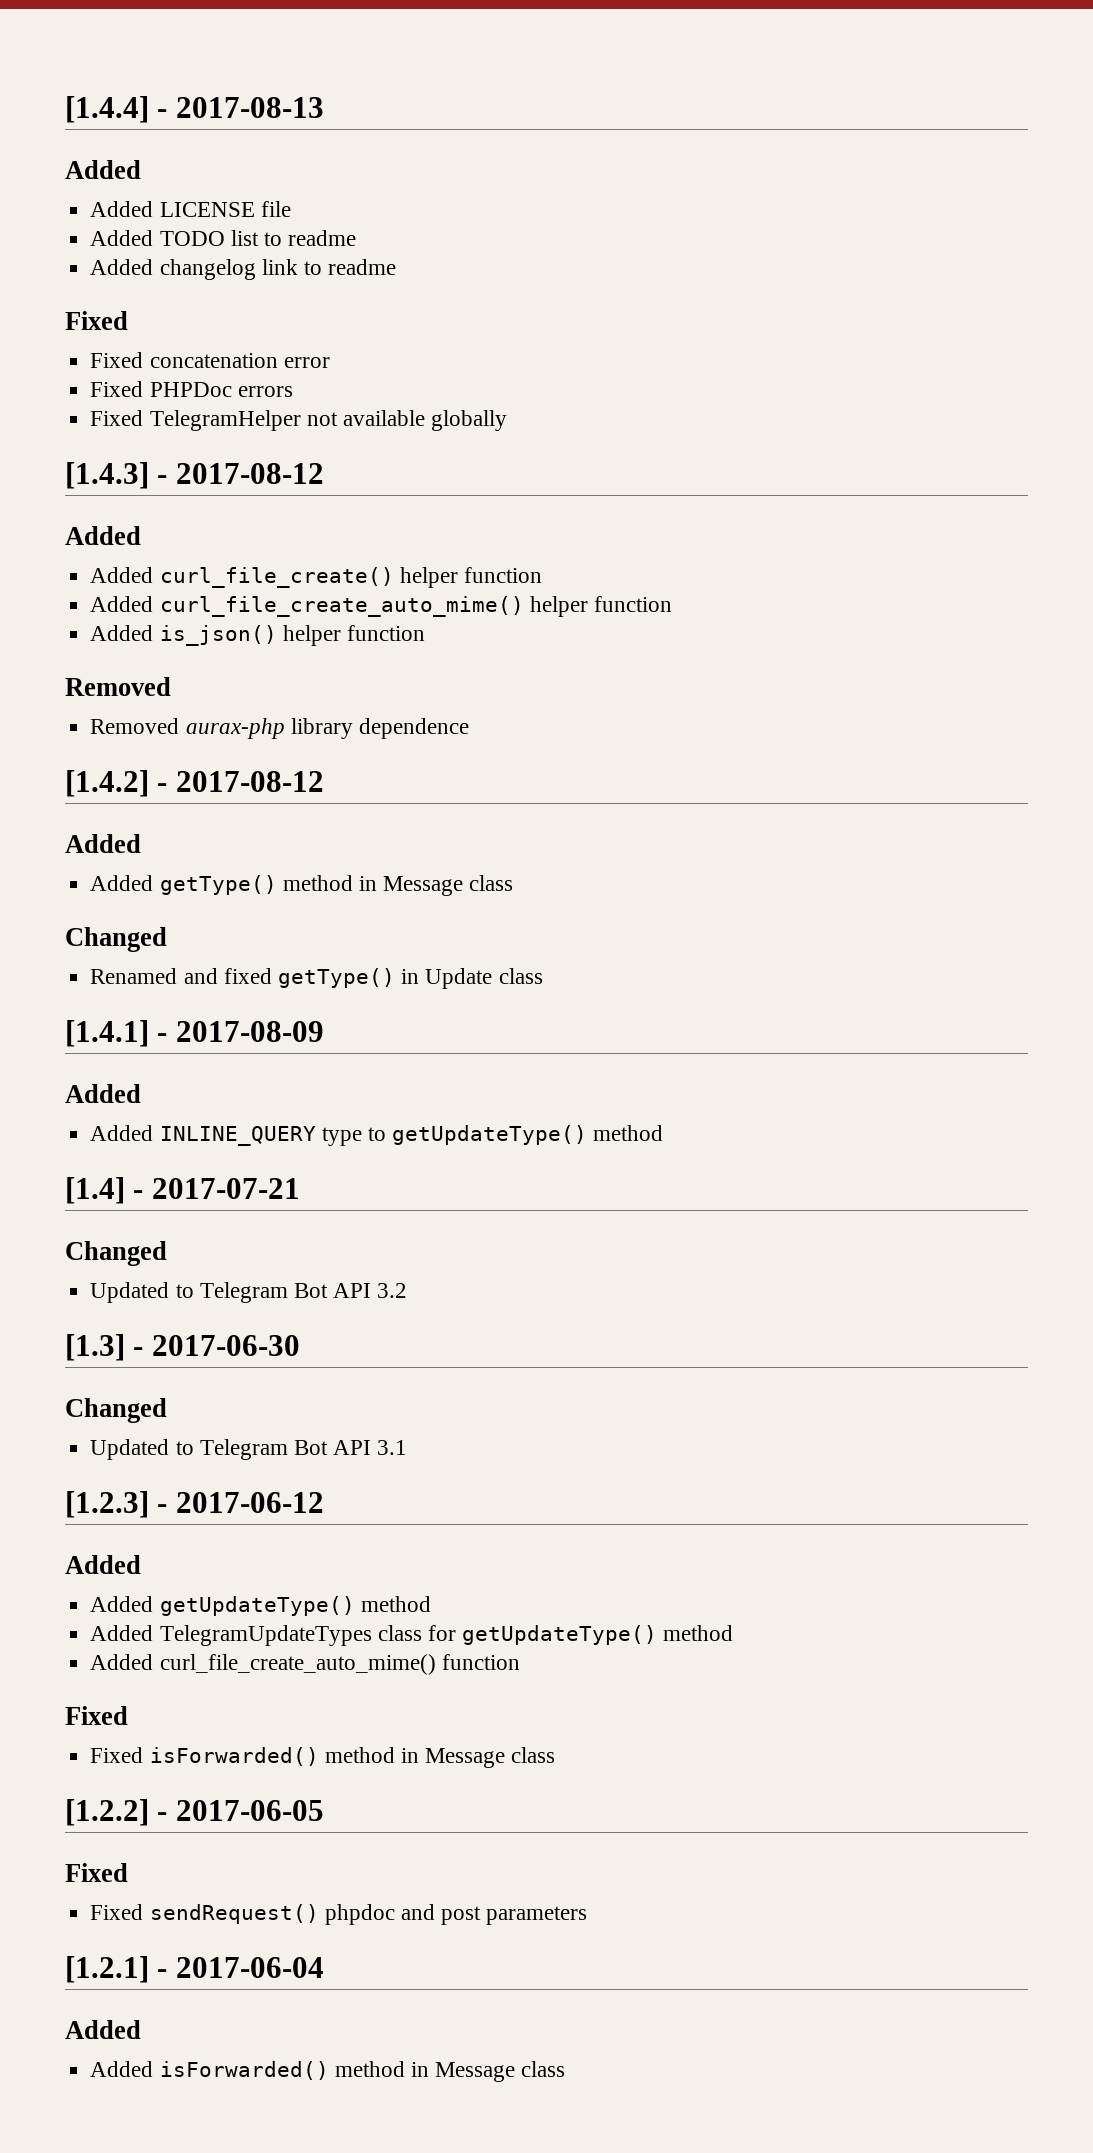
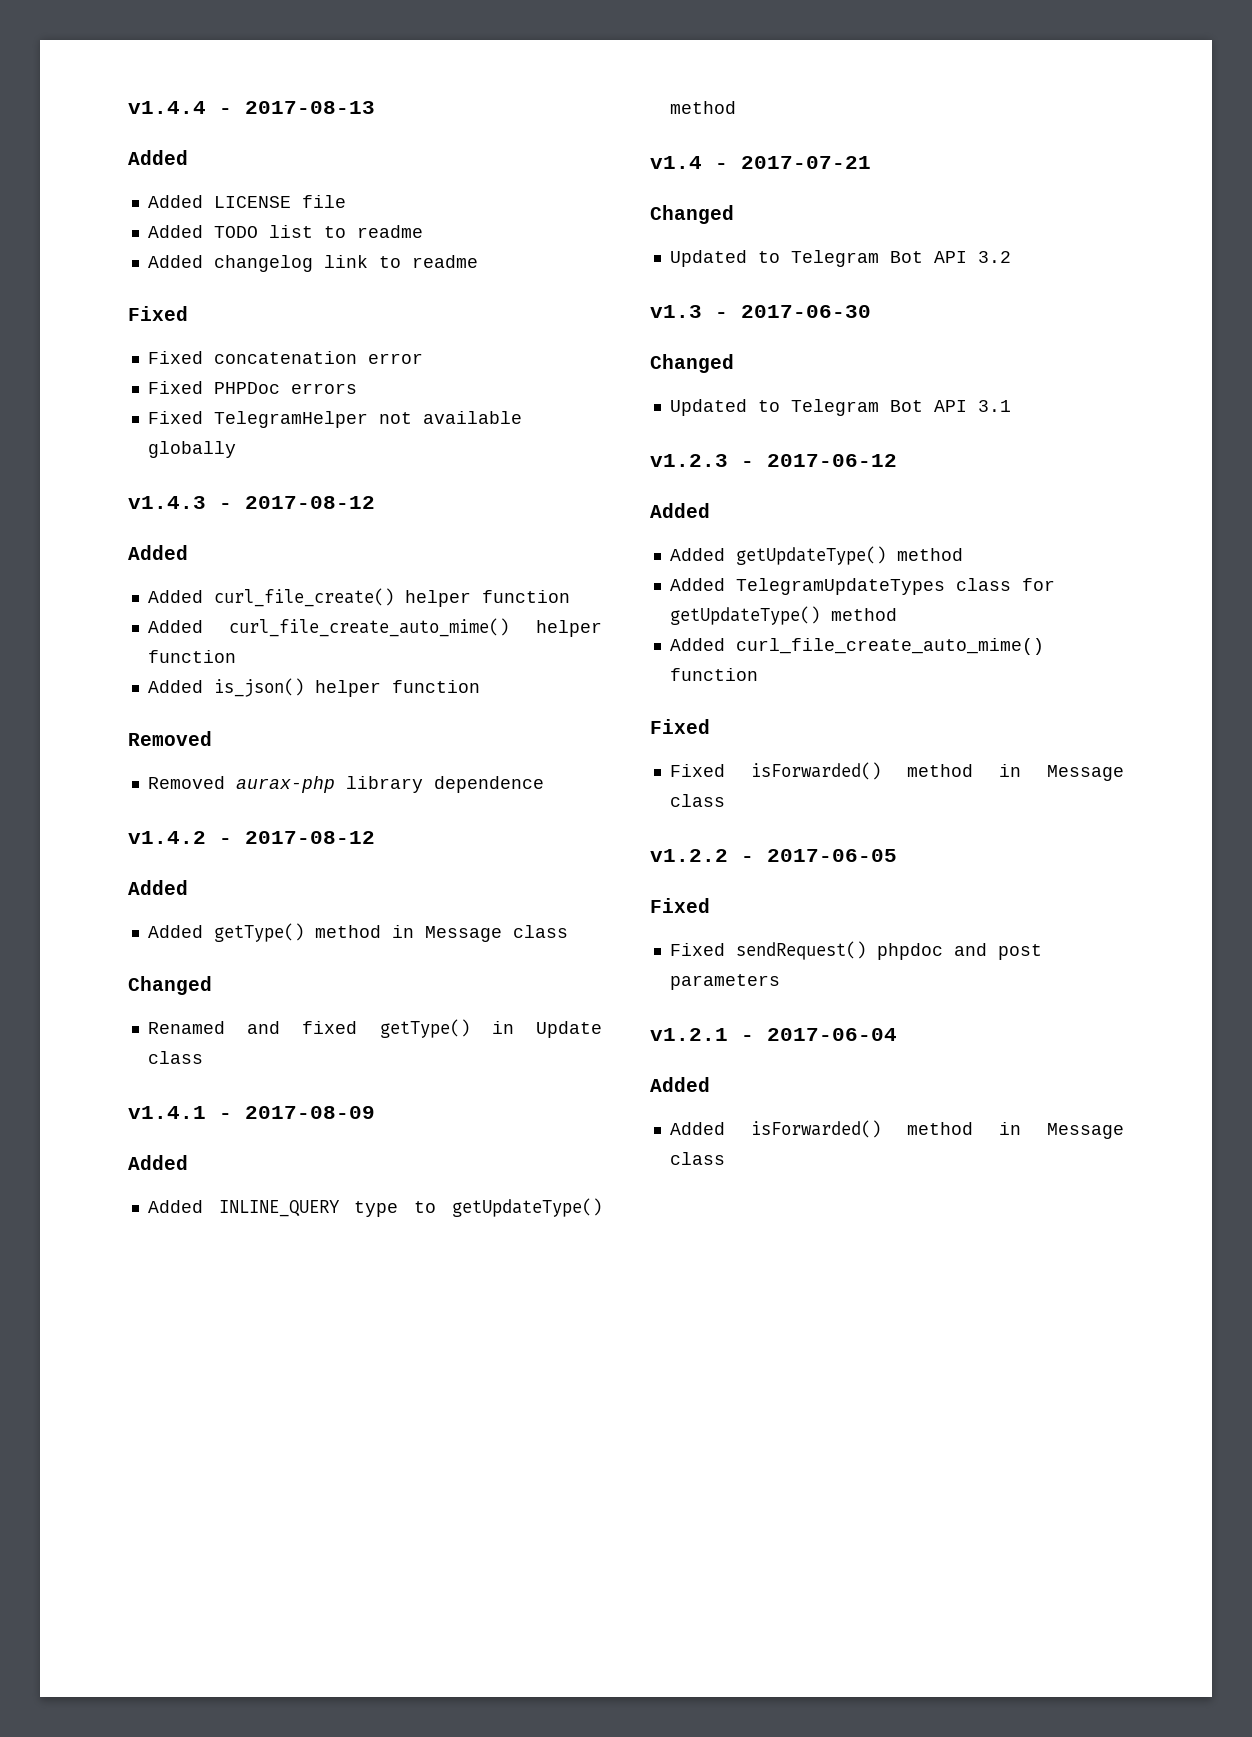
[65,96,149,123] [1.4.4] -> [128,101,206,114] v1.4.4
[65,462,149,489] [1.4.3] -> [128,496,206,509] v1.4.3
[65,770,149,797] [1.4.2] -> [128,831,206,844] v1.4.2
[65,1020,149,1047] [1.4.1] -> [128,1106,206,1119] v1.4.1
[65,1177,125,1204] [1.4] -> [650,156,702,169] v1.4
[65,1334,125,1361] [1.3] -> [650,305,702,318] v1.3
[65,1491,149,1518] [1.2.3] -> [650,454,728,467] v1.2.3
[65,1799,149,1826] [1.2.2] -> [650,849,728,862] v1.2.2
[65,1956,149,1983] [1.2.1] -> [650,1028,728,1041] v1.2.1

